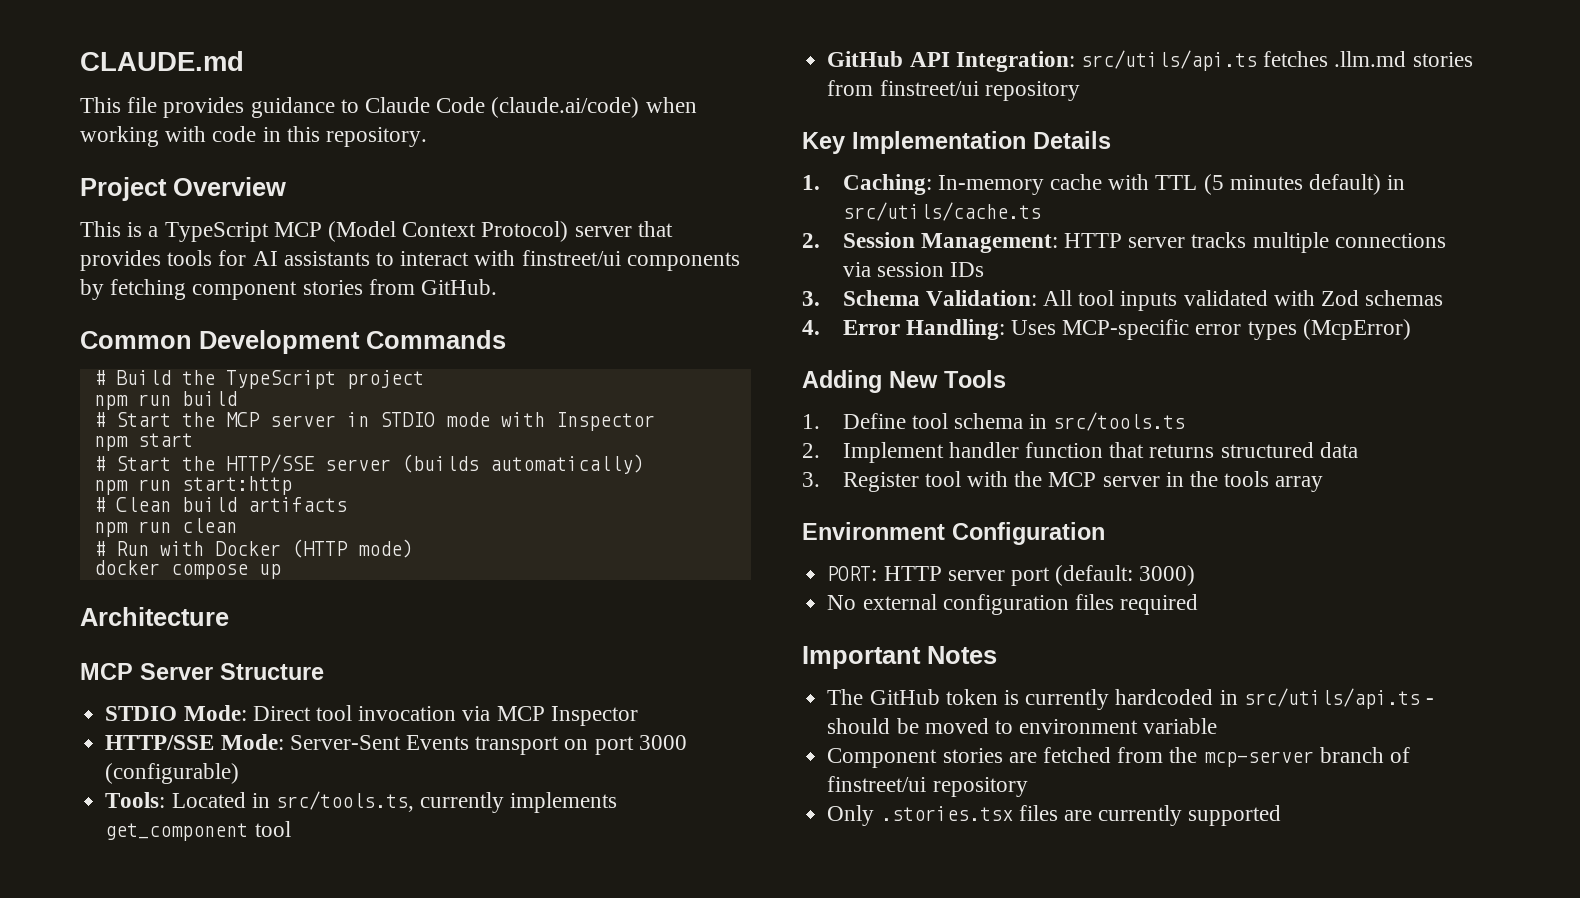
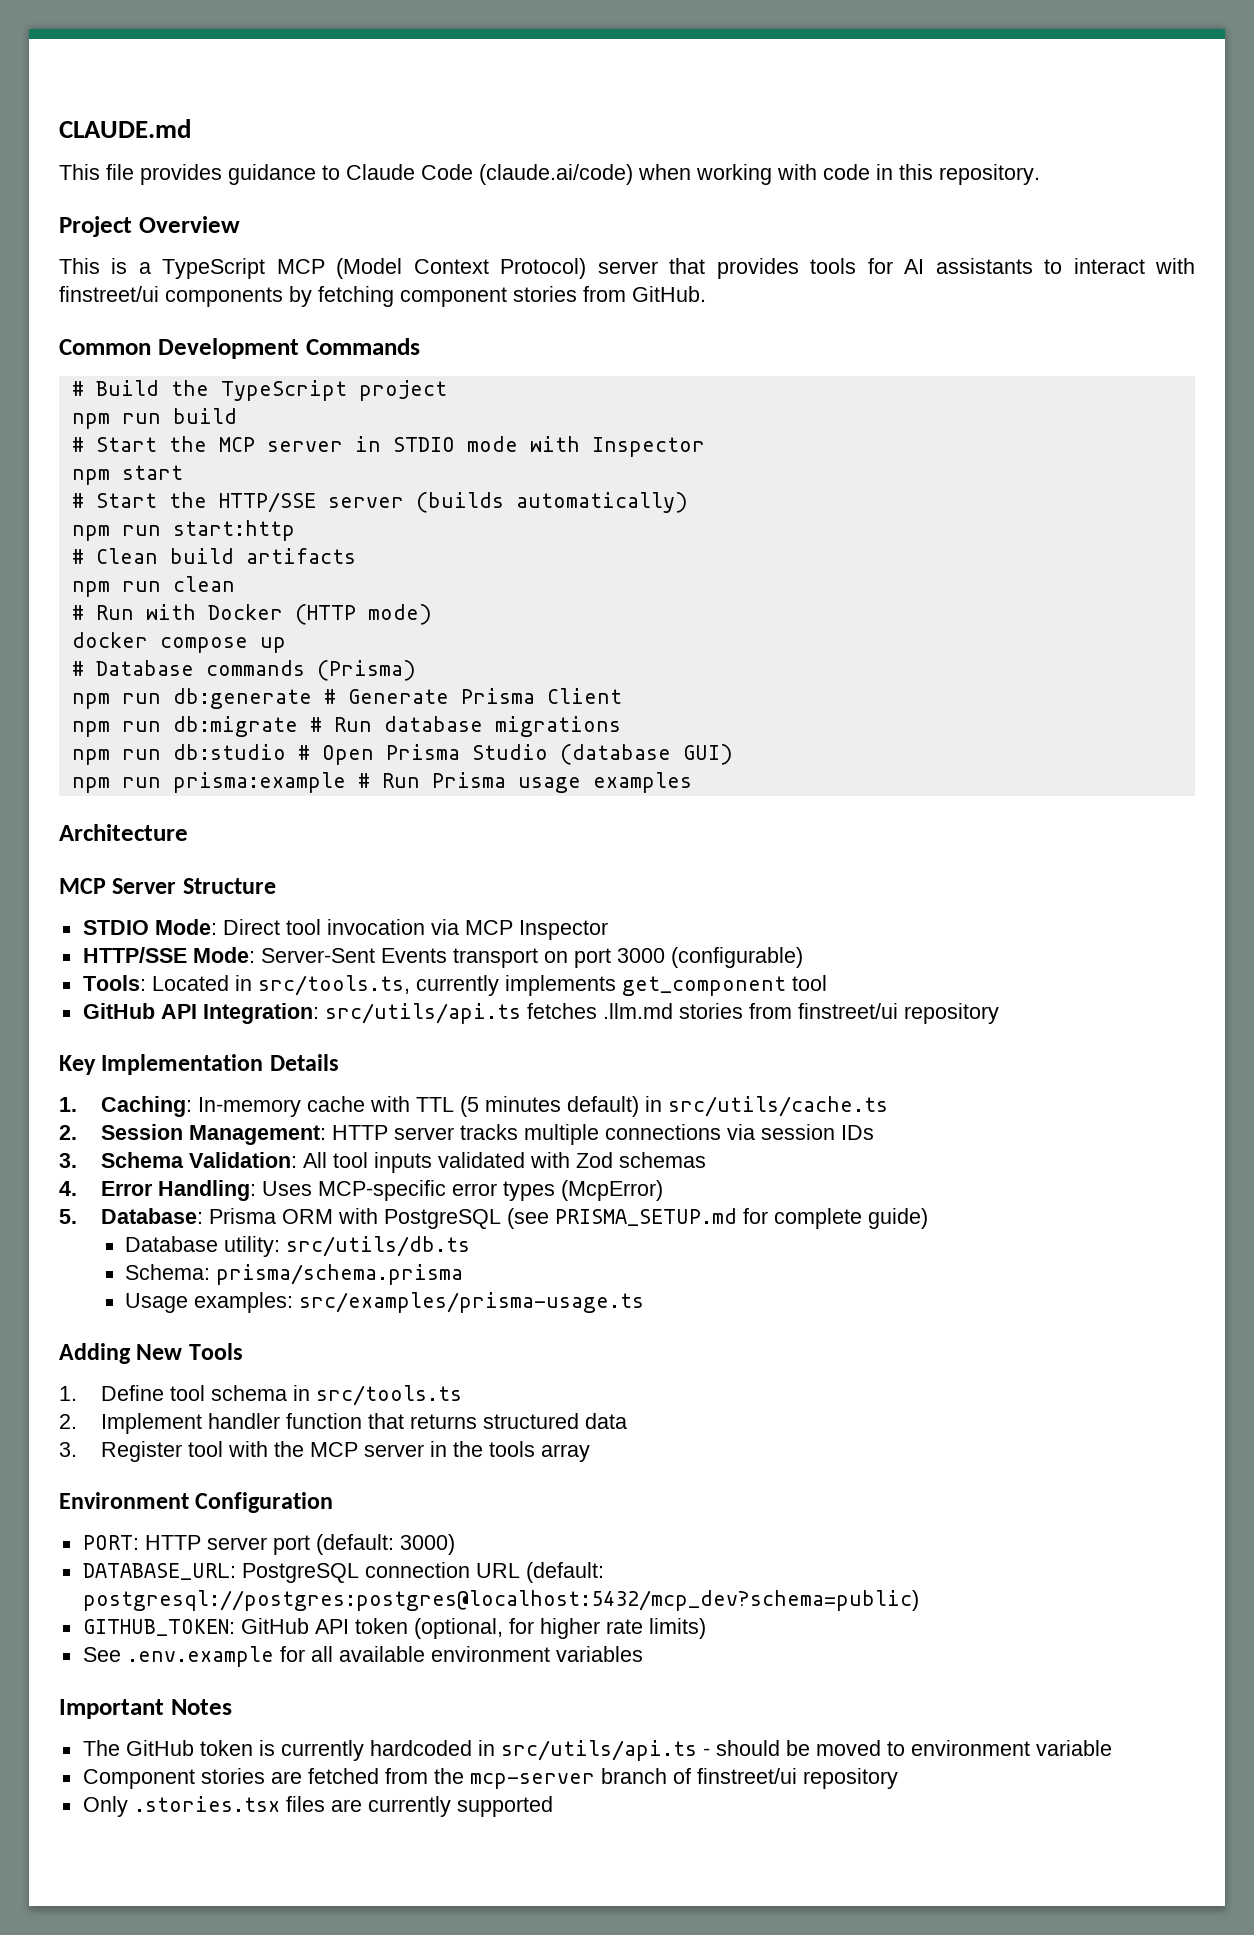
(281, 571) none -> [71,660,416,681] [71,688,622,709] [71,716,621,737] [71,744,733,765] [71,772,692,793] // # Database commands (Prisma) // npm run db:generate # Generate Prisma Client // npm run db:migrate # Run database migrations // npm run db:studio # Open Prisma Studio (database GUI) // npm run prisma:example # Run Prisma usage examples
(1411, 329) none -> [59,1208,929,1229] [124,1236,470,1257] [124,1264,463,1285] [124,1292,644,1313] // 5. Database: Prisma ORM with PostgreSQL (see PRISMA_SETUP.md for complete guide) // Database utility: src/utils/db.ts // Schema: prisma/schema.prisma // Usage examples: src/examples/prisma-usage.ts
[827,594,1199,615] No external configuration files required -> [82,1562,604,1583] [82,1590,919,1611] [82,1618,706,1639] [82,1646,643,1667] DATABASE_URL: PostgreSQL connection URL (default: postgresql://postgres:postgres@localhost:5432/mcp_dev?schema=public) // GITHUB_TOKEN: GitHub API token (optional, for higher rate limits) // See .env.example for all available environment variables

